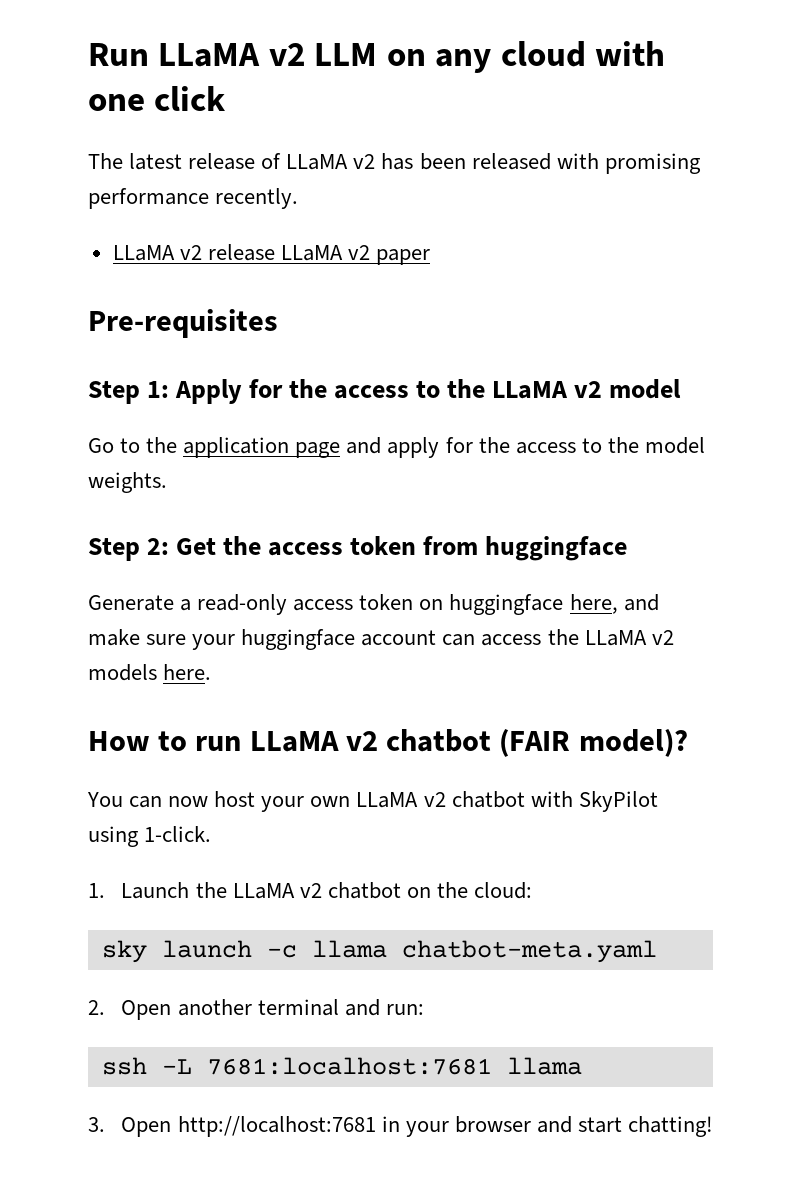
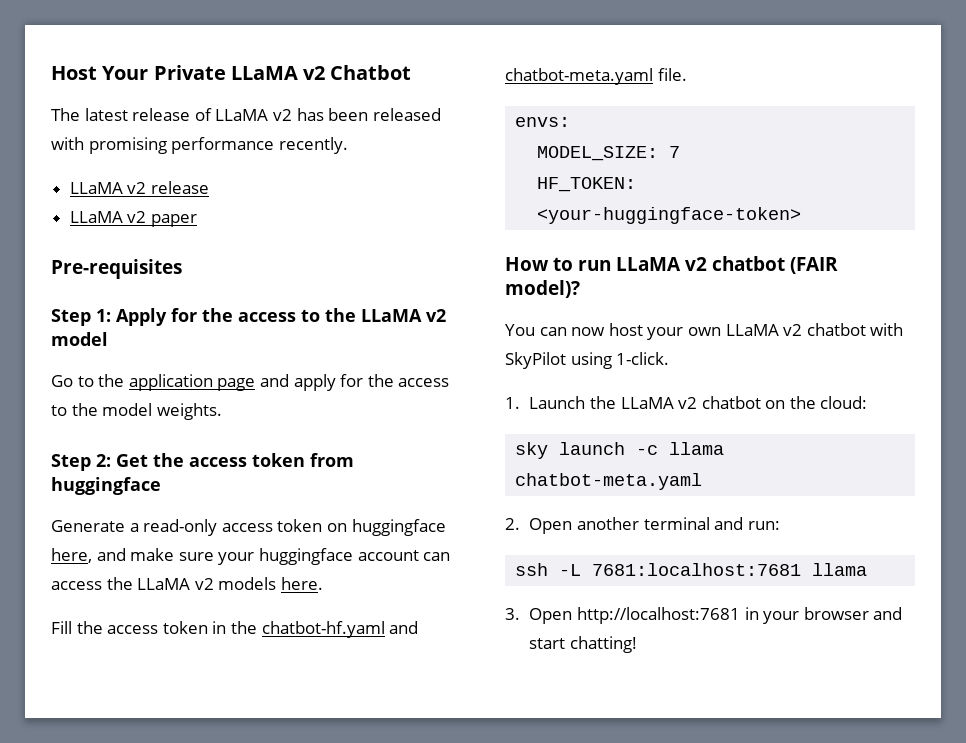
[88,41,666,73] [88,86,226,111] Run LLaMA v2 LLM on any cloud with one click -> [51,65,412,80] Host Your Private LLaMA v2 Chatbot
(275, 252) none -> (209, 187) //
(212, 672) none -> [51,621,419,638] [505,68,687,85] [515,117,571,127] [537,146,681,161] [537,177,637,192] [537,207,802,224] // Fill the access token in the chatbot-hf.yaml and chatbot-meta.yaml file. // envs: // MODEL_SIZE: 7 // HF_TOKEN: <your-huggingface-token>

